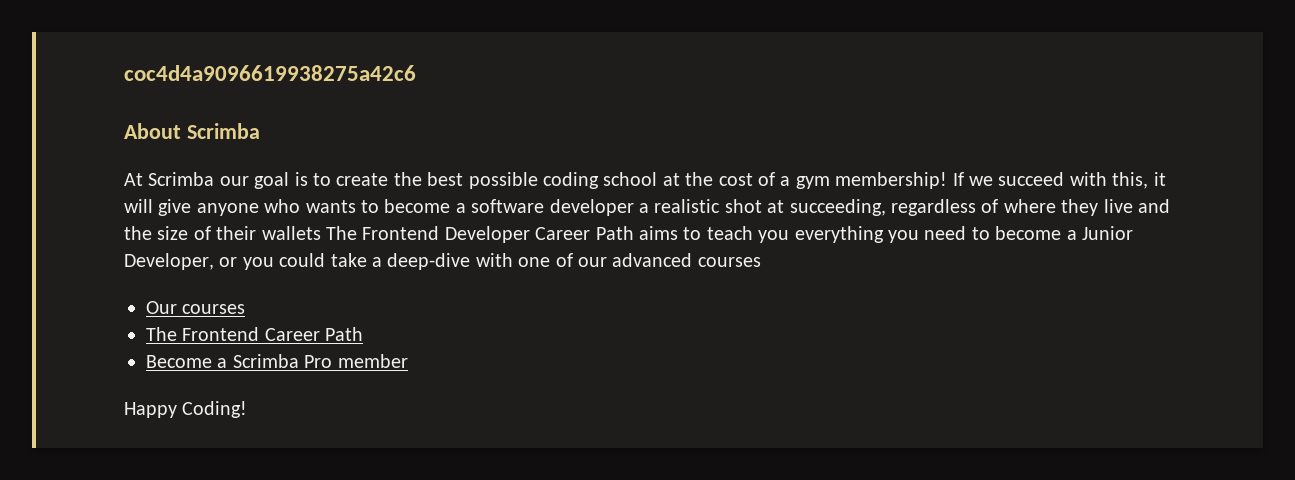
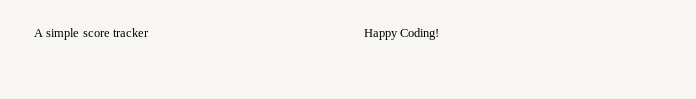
[124,65,416,81] [124,123,260,139] [124,172,1166,189] [124,199,1170,216] [124,226,1133,243] [124,253,761,270] [146,301,246,314] [146,327,364,341] [146,354,408,368] coc4d4a9096619938275a42c6 // About Scrimba // At Scrimba our goal is to create the best possible coding school at the cost of a gym membership! If we succeed with this, it will give anyone who wants to become a software developer a realistic shot at succeeding, regardless of where they live and the size of their wallets The Frontend Developer Career Path aims to teach you everything you need to become a Junior Developer, or you could take a deep-dive with one of our advanced courses // Our courses // The Frontend Career Path // Become a Scrimba Pro member -> [34,28,150,40] A simple score tracker

